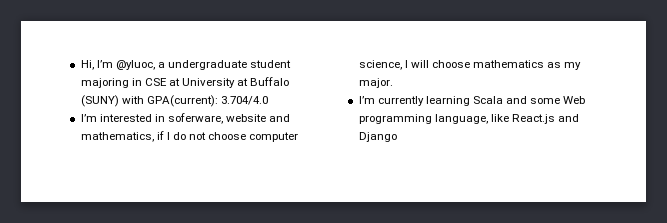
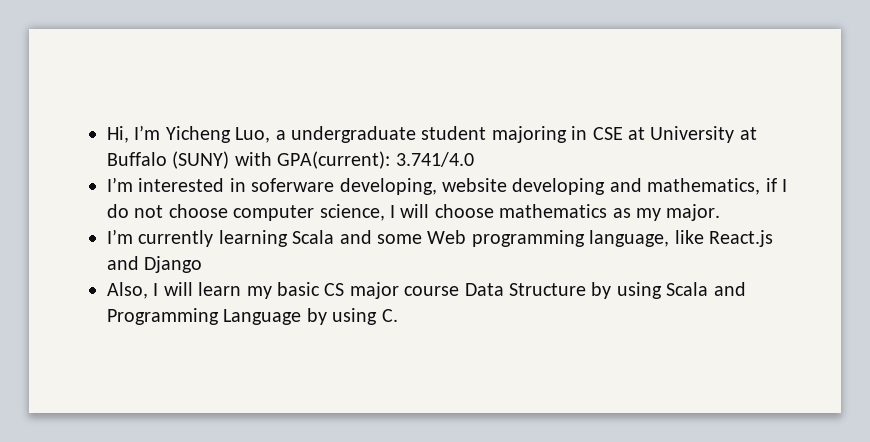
[115,60,155,70] @yluoc, -> [165,126,271,143] Yicheng Luo,
[220,96,268,105] 3.704/4.0 -> [395,152,474,167] 3.741/4.0
[167,113,267,124] soferware, website -> [251,178,606,195] soferware developing, website developing
(397, 137) none -> [107,282,746,299] [107,308,398,325] // Also, I will learn my basic CS major course Data Structure by using Scala and Programming Language by using C.

